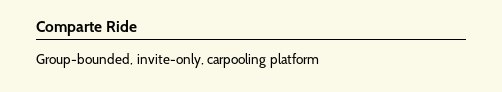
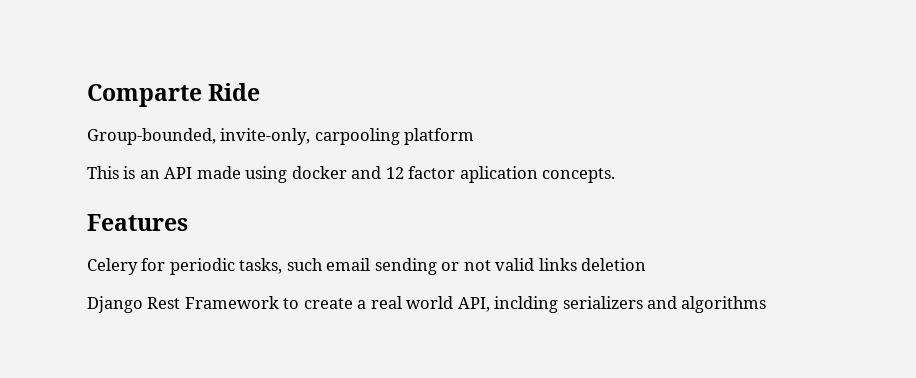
(319, 60) none -> [87,166,616,183] [87,214,188,231] [87,258,647,275] [87,296,767,313] // This is an API made using docker and 12 factor aplication concepts. // Features // Celery for periodic tasks, such email sending or not valid links deletion // Django Rest Framework to create a real world API, inclding serializers and algorithms

